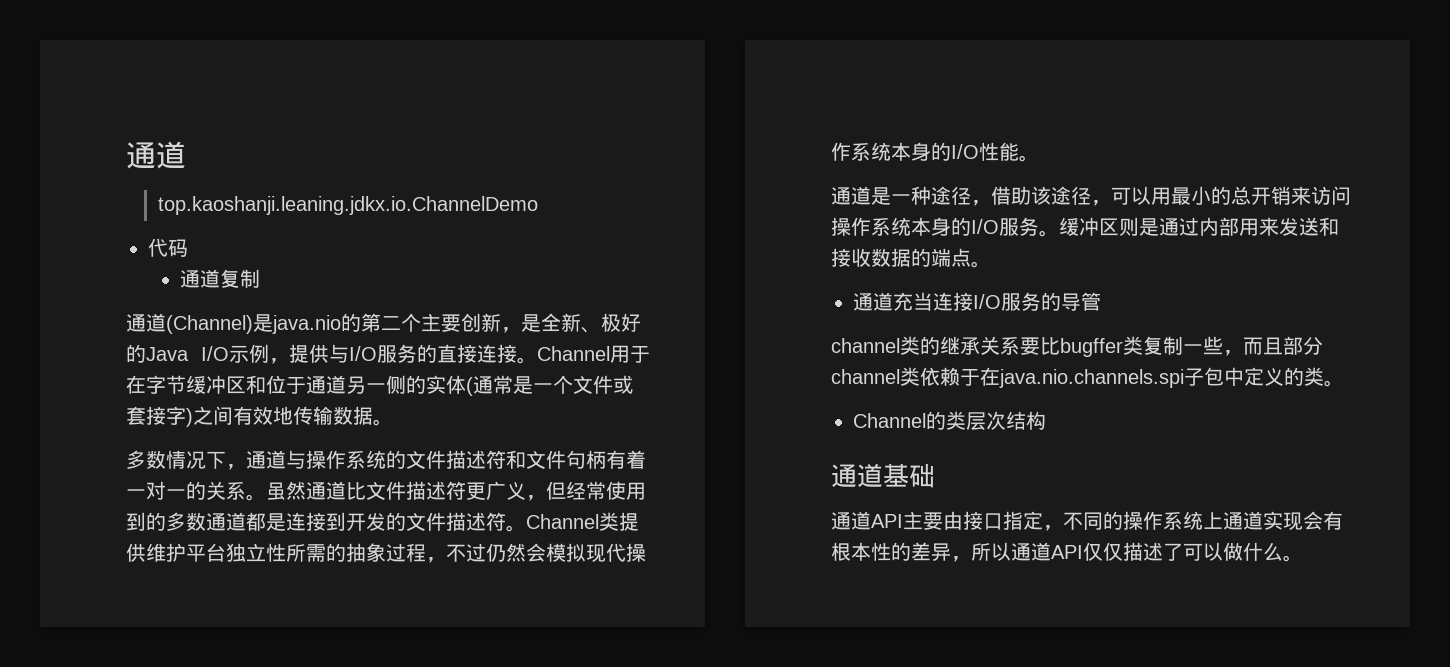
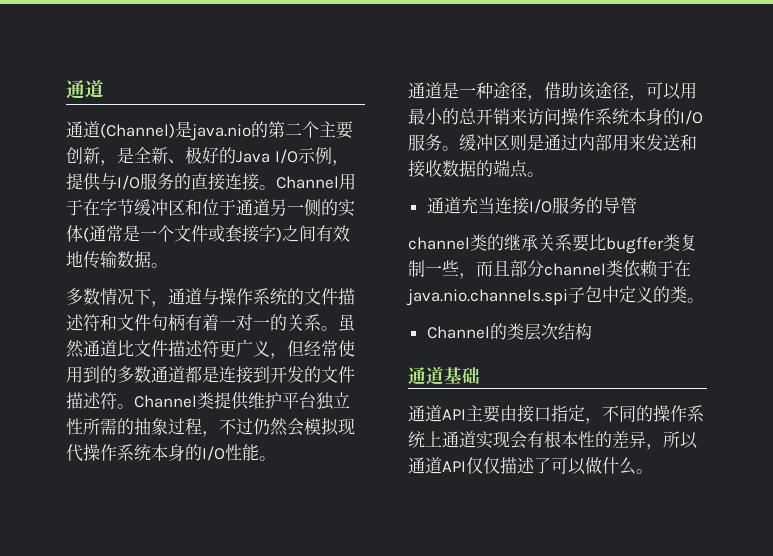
[126,141,186,169] [158,196,539,215] [148,238,188,257] [180,269,261,288] 通道 // top.kaoshanji.leaning.jdkx.io.ChannelDemo // 代码 // 通道复制 -> [66,80,104,99] 通道

